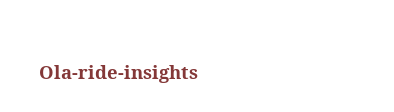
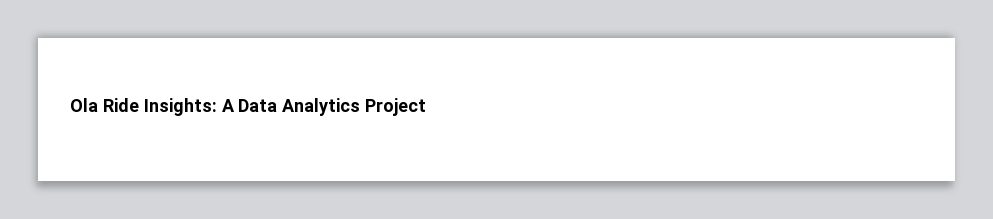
[39,65,198,83] Ola-ride-insights -> [70,98,427,116] Ola Ride Insights: A Data Analytics Project

